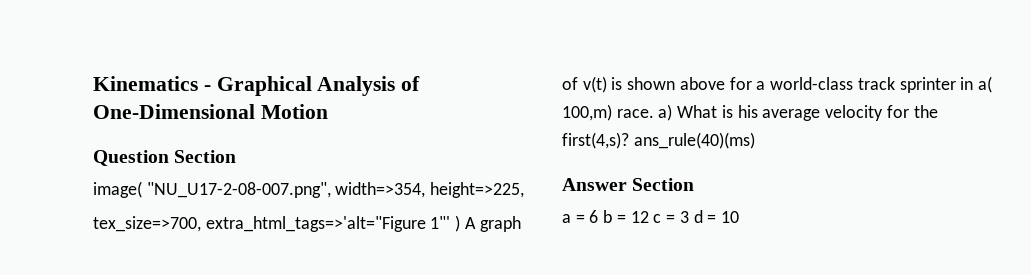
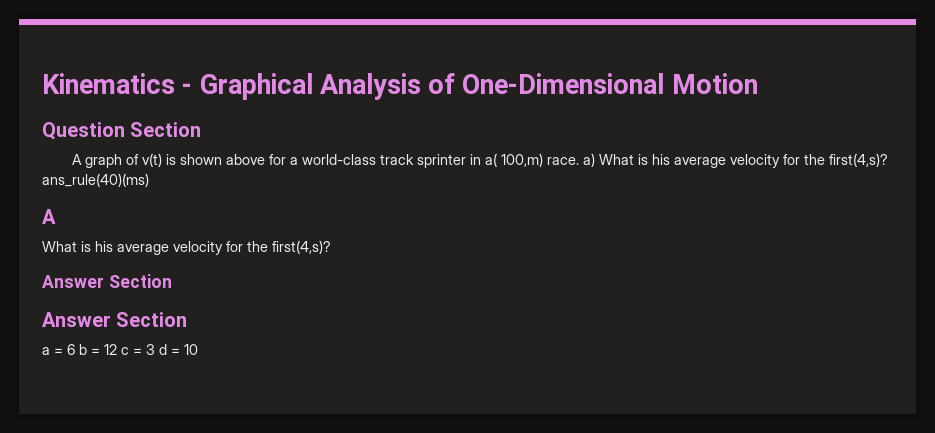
[93,181,525,198] [93,215,461,232] image( "NU_U17-2-08-007.png", width=>354, height=>225, // tex_size=>700, extra_html_tags=>'alt="Figure 1"' ) -> (202, 129) none
(755, 140) none -> [42,209,56,224] [42,240,331,255] [42,274,172,288] // A // What is his average velocity for the first(4,s)? // Answer Section

